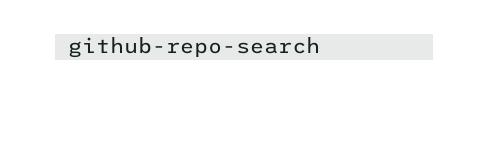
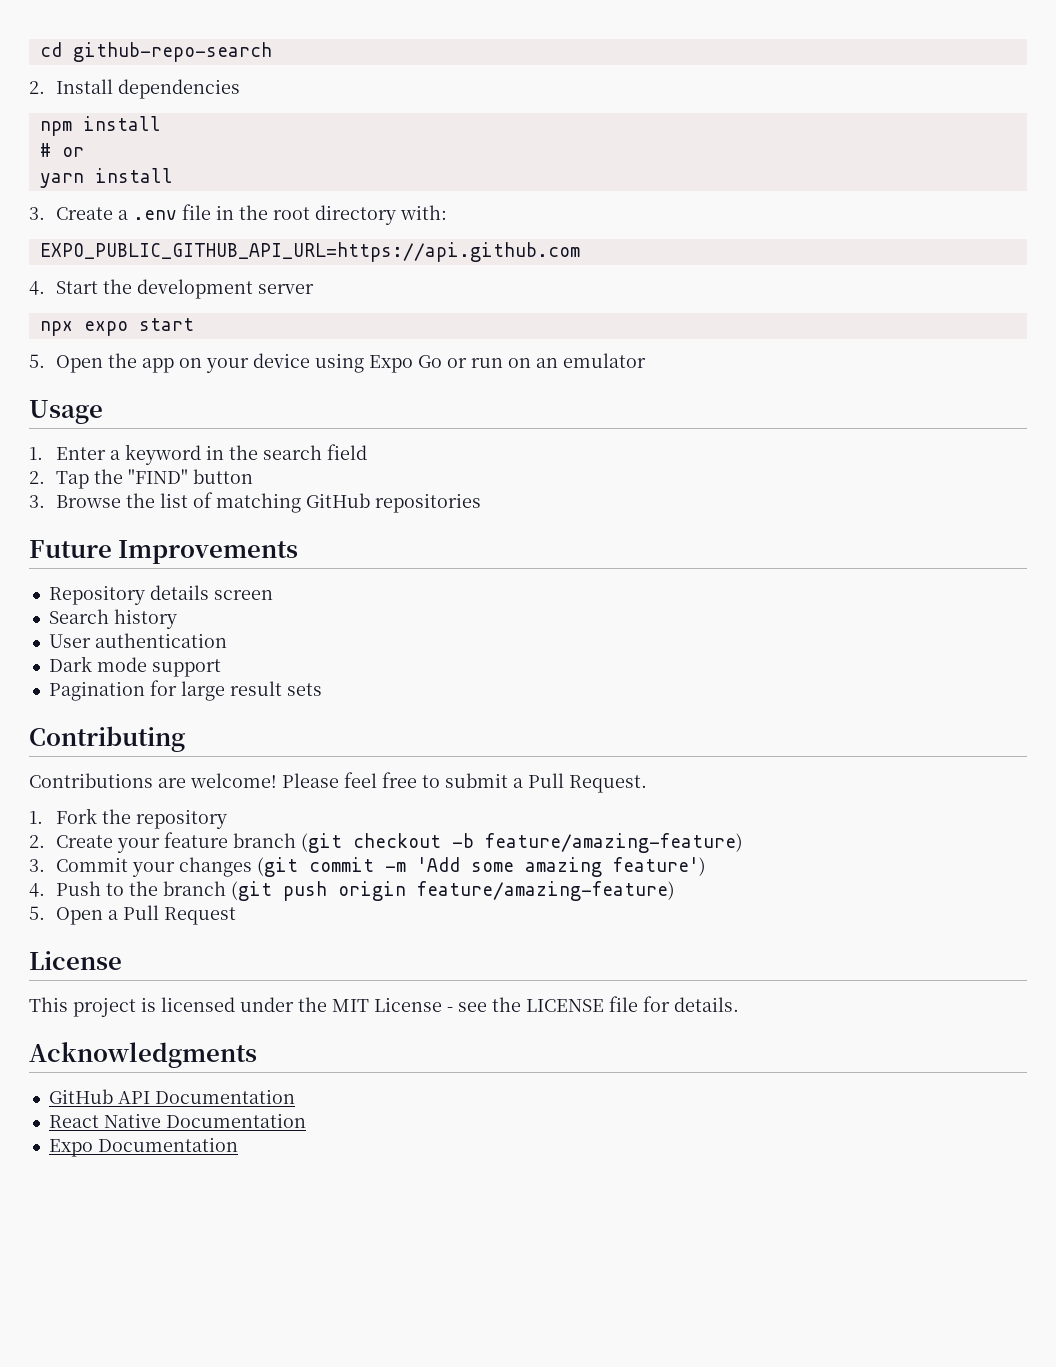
(67, 47) none -> [39,42,62,57] cd
(320, 47) none -> [29,79,241,99] [39,116,161,136] [39,143,84,157] [39,168,173,188] [29,204,448,225] [39,242,580,262] [29,279,315,299] [39,318,194,336] [29,353,647,373] [29,400,103,424] [29,444,368,465] [29,469,254,489] [29,492,482,513] [29,540,299,564] [48,585,273,605] [48,609,177,629] [48,633,227,648] [48,656,221,677] [48,680,322,701] [29,726,185,752] [29,772,647,793] [29,808,228,829] [29,832,744,853] [29,857,707,877] [29,881,676,901] [29,905,237,925] [29,951,122,970] [29,996,739,1017] [29,1042,257,1068] [48,1089,295,1104] [48,1113,306,1128] [48,1137,238,1157] // 2. Install dependencies // npm install // # or // yarn install // 3. Create a .env file in the root directory with: // EXPO_PUBLIC_GITHUB_API_URL=https://api.github.com // 4. Start the development server // npx expo start // 5. Open the app on your device using Expo Go or run on an emulator // Usage // 1. Enter a keyword in the search field // 2. Tap the "FIND" button // 3. Browse the list of matching GitHub repositories // Future Improvements // Repository details screen // Search history // User authentication // Dark mode support // Pagination for large result sets // Contributing // Contributions are welcome! Please feel free to submit a Pull Request. // 1. Fork the repository // 2. Create your feature branch (git checkout -b feature/amazing-feature) // 3. Commit your changes (git commit -m 'Add some amazing feature') // 4. Push to the branch (git push origin feature/amazing-feature) // 5. Open a Pull Request // License // This project is licensed under the MIT License - see the LICENSE file for details. // Acknowledgments // GitHub API Documentation // React Native Documentation // Expo Documentation

